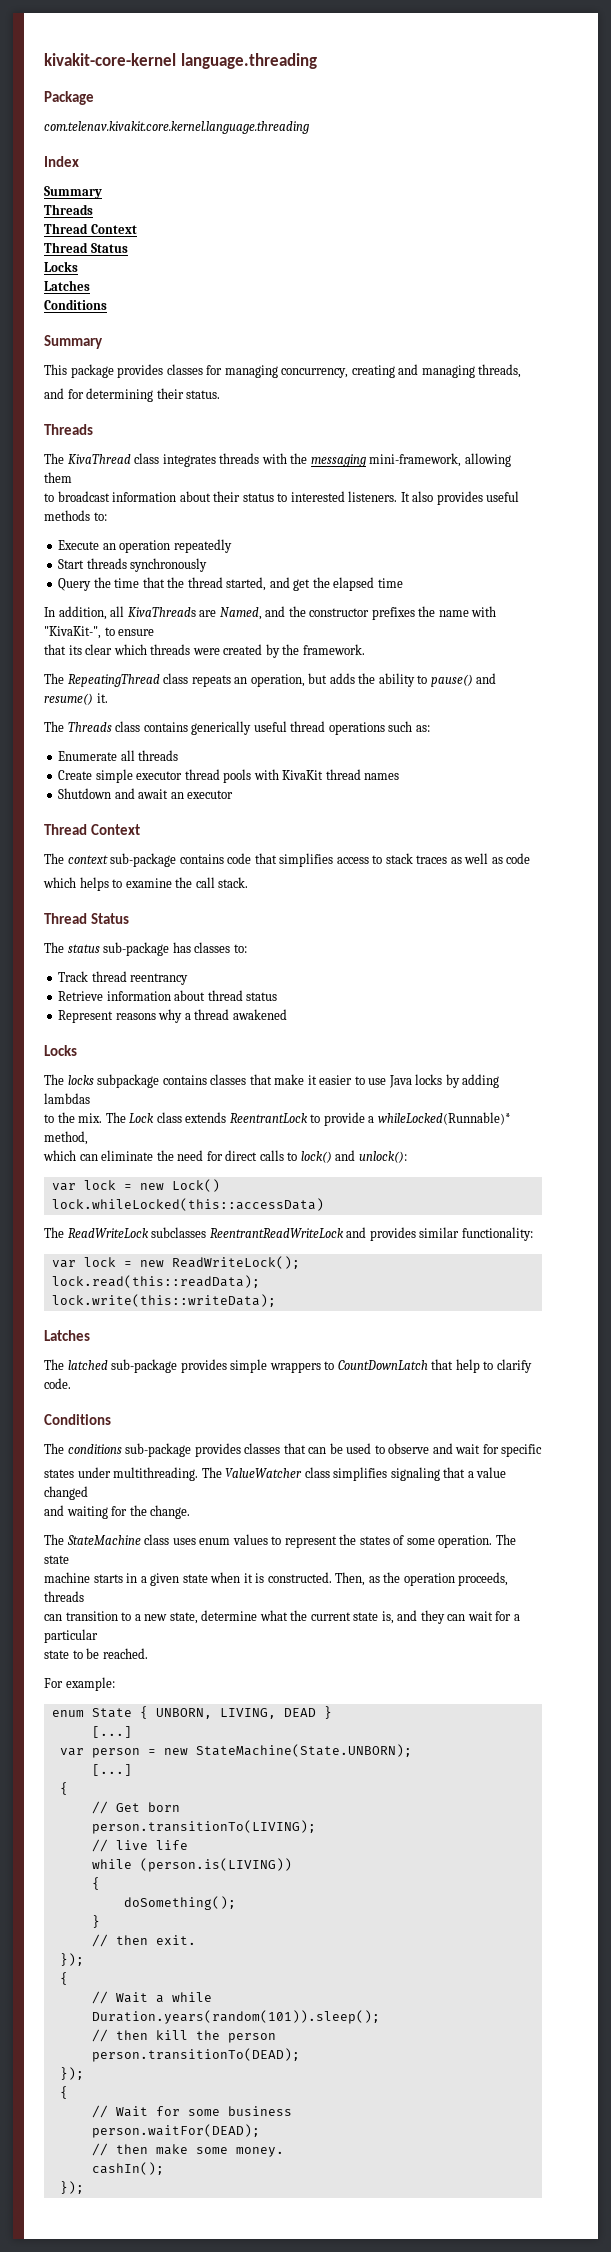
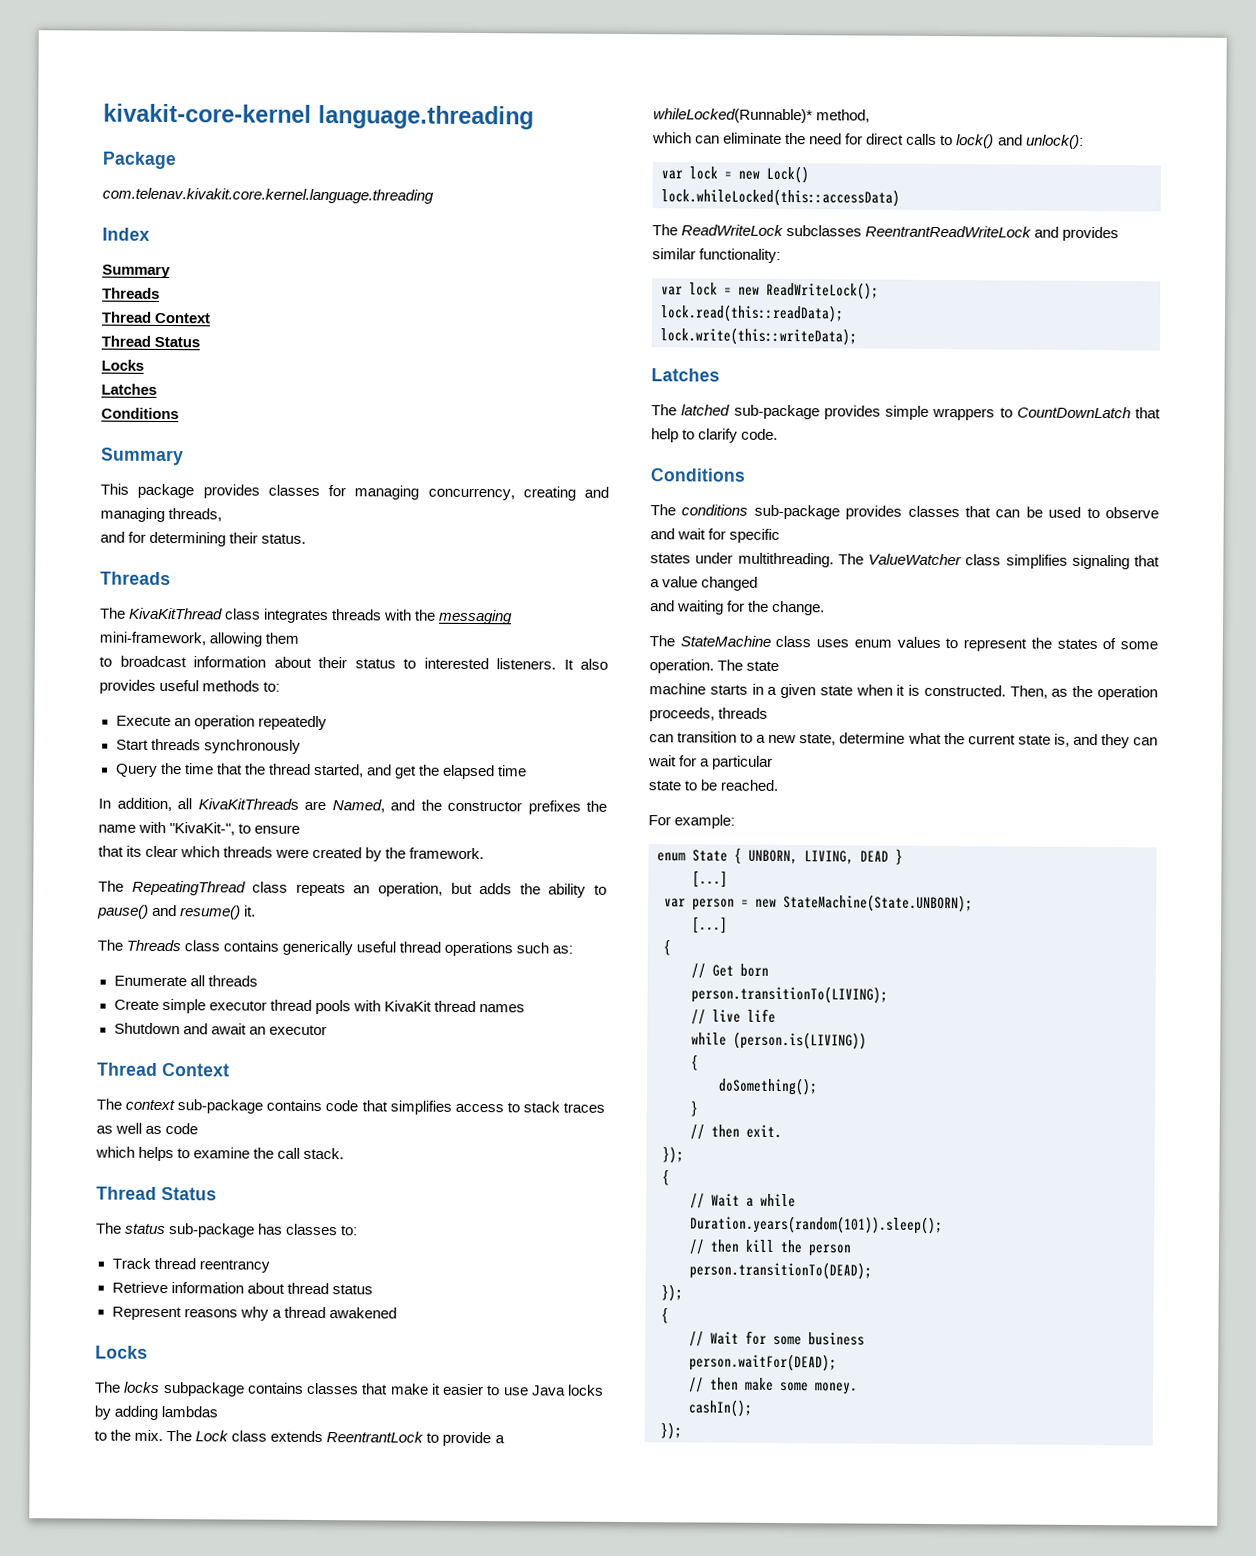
[67,454,131,464] KivaThread -> [129,607,224,620] KivaKitThread
[127,607,196,617] KivaThreads -> [197,798,299,810] KivaKitThreads

